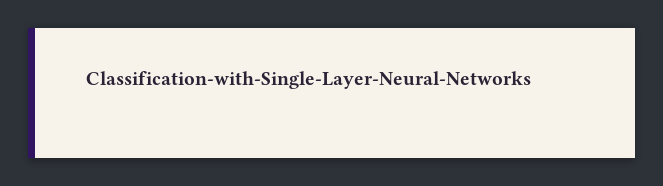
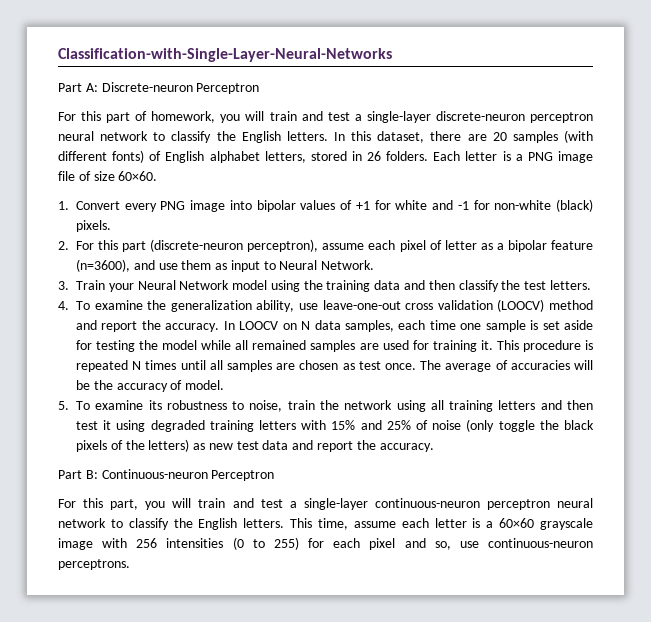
(531, 80) none -> [58,82,260,94] [58,111,593,123] [58,130,594,143] [58,150,593,163] [58,171,158,181] [58,199,594,212] [76,220,111,232] [58,239,594,252] [76,259,375,272] [58,280,591,292] [58,299,594,312] [76,320,593,332] [76,340,593,352] [76,360,593,372] [76,380,225,392] [58,400,593,412] [76,419,594,432] [76,439,434,452] [58,469,275,481] [58,498,593,510] [58,518,593,530] [58,537,593,550] [58,559,130,570] // Part A: Discrete-neuron Perceptron // For this part of homework, you will train and test a single-layer discrete-neuron perceptron neural network to classify the English letters. In this dataset, there are 20 samples (with different fonts) of English alphabet letters, stored in 26 folders. Each letter is a PNG image file of size 60×60. // 1. Convert every PNG image into bipolar values of +1 for white and -1 for non-white (black) pixels. // 2. For this part (discrete-neuron perceptron), assume each pixel of letter as a bipolar feature (n=3600), and use them as input to Neural Network. // 3. Train your Neural Network model using the training data and then classify the test letters. // 4. To examine the generalization ability, use leave-one-out cross validation (LOOCV) method and report the accuracy. In LOOCV on N data samples, each time one sample is set aside for testing the model while all remained samples are used for training it. This procedure is repeated N times until all samples are chosen as test once. The average of accuracies will be the accuracy of model. // 5. To examine its robustness to noise, train the network using all training letters and then test it using degraded training letters with 15% and 25% of noise (only toggle the black pixels of the letters) as new test data and report the accuracy. // Part B: Continuous-neuron Perceptron // For this part, you will train and test a single-layer continuous-neuron perceptron neural network to classify the English letters. This time, assume each letter is a 60×60 grayscale image with 256 intensities (0 to 255) for each pixel and so, use continuous-neuron perceptrons.

